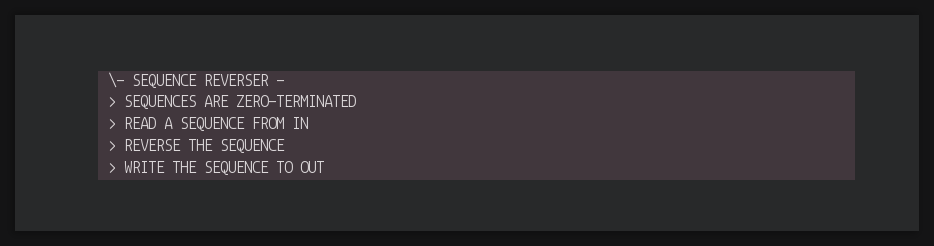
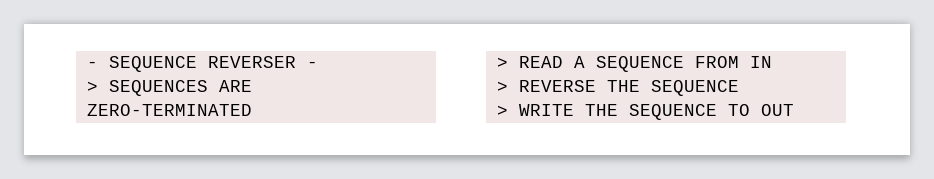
[107,72,124,88] \- -> [87,61,99,68] -

